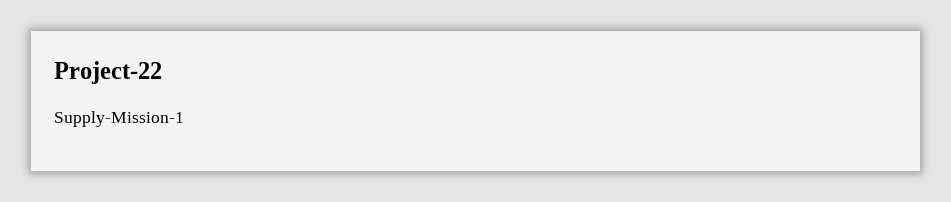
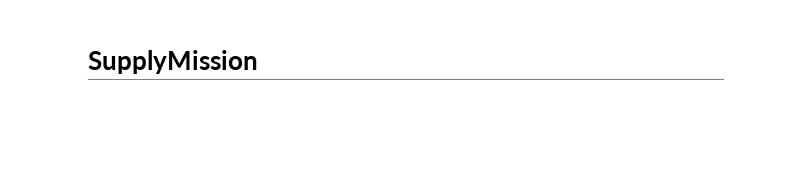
[54,61,162,84] [54,111,184,127] Project-22 // Supply-Mission-1 -> [88,50,258,74] SupplyMission

